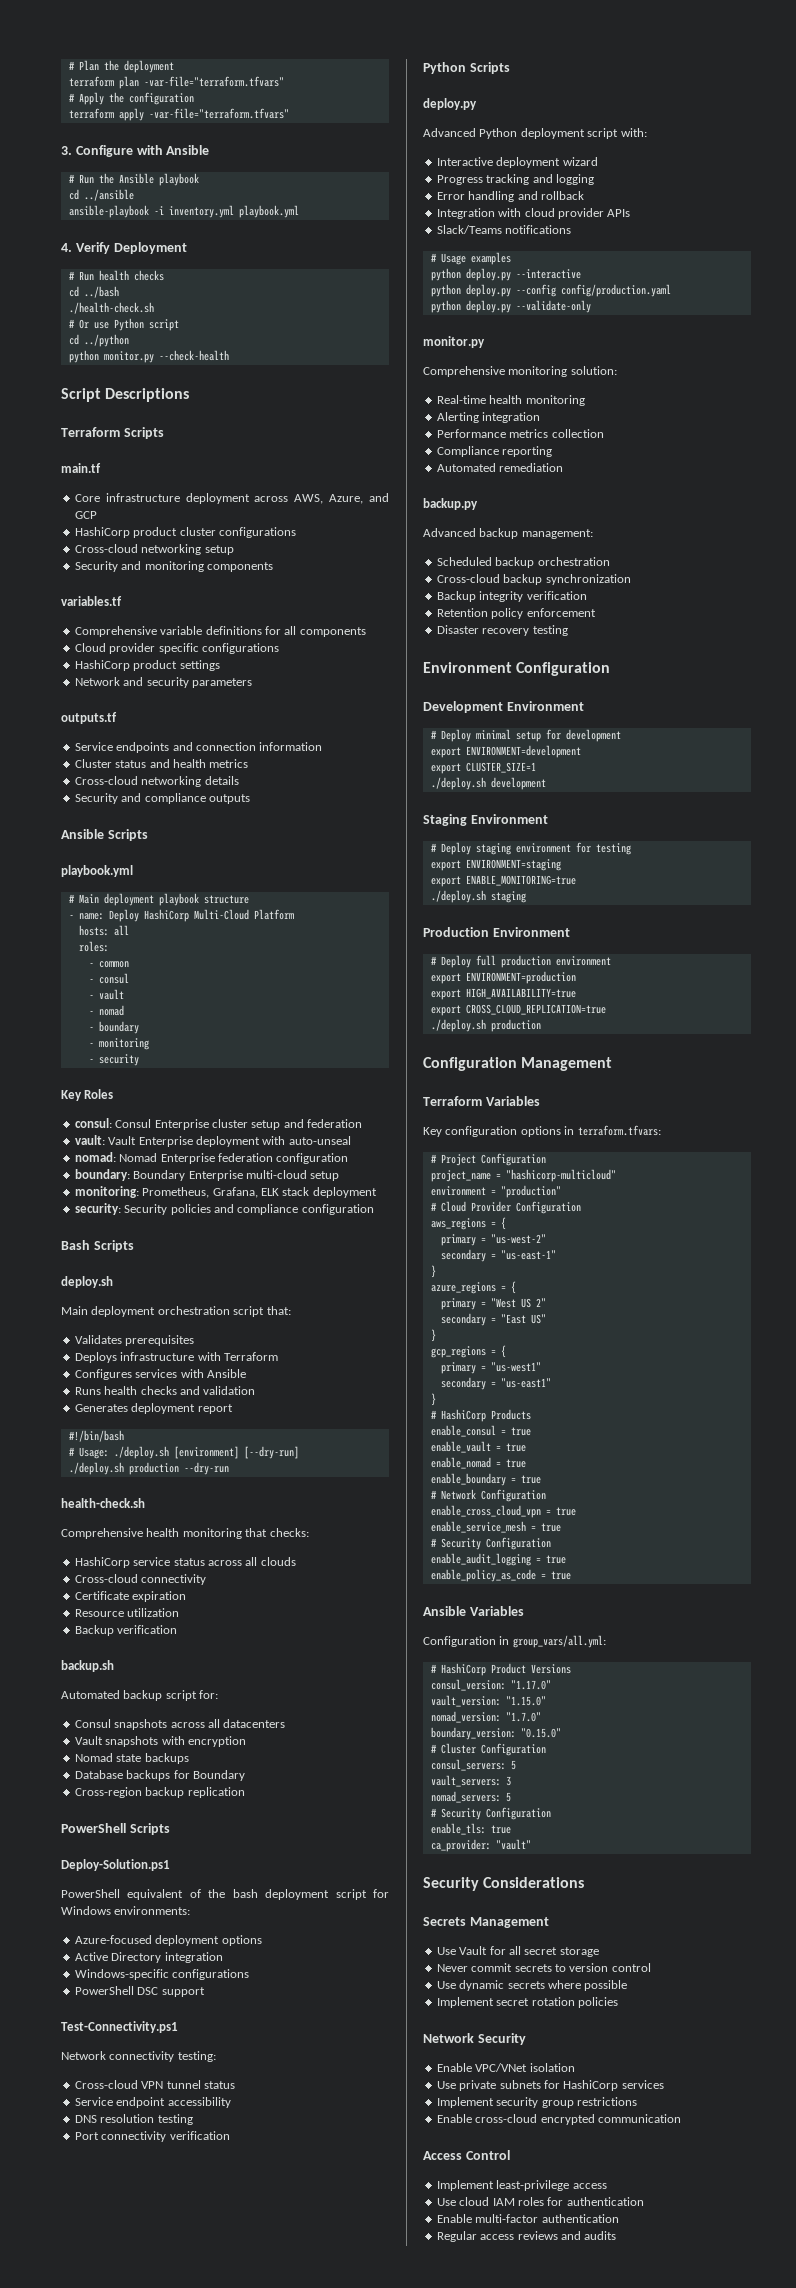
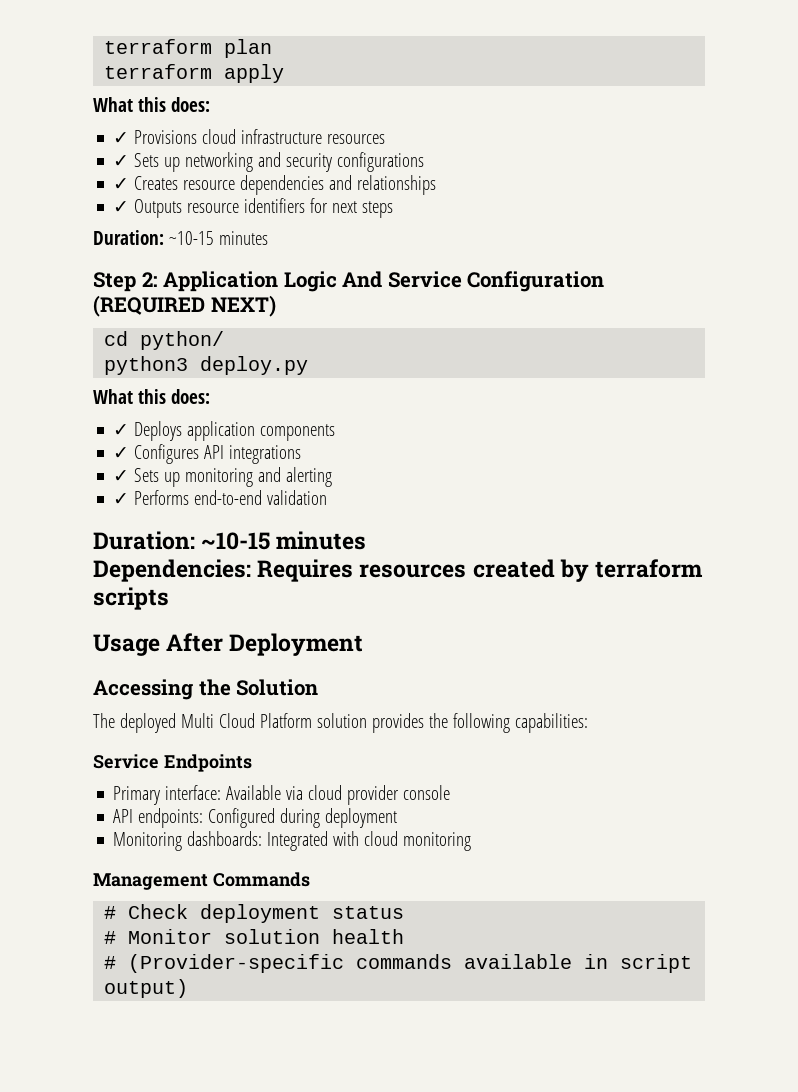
[68,60,174,73] [68,76,284,89] [68,92,194,105] [68,108,289,121] [61,145,210,157] [68,173,199,186] [68,189,134,201] [68,205,299,218] [61,242,187,254] [68,270,164,281] [68,286,119,298] [68,302,154,314] [68,318,179,331] [68,334,129,347] [68,350,229,363] [61,388,190,402] [61,427,164,439] [61,463,101,473] [74,493,389,504] [74,511,97,519] [74,527,296,538] [74,544,234,555] [74,561,273,572] [61,596,122,606] [74,626,366,637] [74,643,279,654] [74,660,220,671] [74,677,252,688] [61,712,117,724] [74,742,323,753] [74,759,249,768] [74,776,239,787] [74,793,250,804] [61,829,148,841] [61,865,133,877] [68,893,249,906] [68,909,294,922] [78,925,129,936] [78,941,109,952] [88,961,129,968] [88,973,129,984] [88,989,124,1000] [88,1005,124,1016] [88,1021,139,1034] [88,1038,149,1050] [88,1054,139,1066] [61,1089,114,1101] [74,1118,362,1130] [74,1135,351,1147] [74,1152,349,1164] [74,1169,340,1181] [74,1186,377,1198] [74,1203,374,1215] [61,1240,134,1252] [61,1276,113,1288] [61,1306,291,1317] [74,1335,195,1346] [74,1352,278,1363] [74,1369,246,1380] [74,1386,256,1395] [74,1403,233,1414] [68,1430,124,1442] [68,1446,299,1459] [68,1462,229,1475] [61,1498,145,1508] [61,1528,309,1539] [74,1557,296,1568] [74,1574,207,1585] [74,1591,187,1602] [74,1608,180,1617] [74,1625,178,1636] [61,1660,114,1672] [61,1690,219,1701] [74,1719,286,1730] [74,1736,246,1747] [74,1753,189,1764] [74,1770,245,1781] [74,1787,245,1798] [61,1823,170,1835] [61,1859,170,1871] [61,1889,389,1900] [61,1906,191,1915] [74,1935,262,1946] [74,1952,223,1963] [74,1969,250,1980] [74,1986,205,1997] [61,2021,178,2033] [61,2051,216,2062] [74,2080,235,2089] [74,2097,231,2108] [74,2114,193,2125] [74,2131,230,2142] [423,62,510,74] [423,98,477,110] [423,128,647,139] [436,157,598,168] [436,174,594,185] [436,191,584,202] [436,208,631,219] [436,225,572,234] [430,252,511,265] [430,268,581,281] [430,284,671,297] [430,300,591,313] [423,336,485,348] [423,366,617,377] [436,395,585,406] [436,412,541,423] [436,429,604,438] [436,446,553,457] [436,463,564,472] [423,498,478,510] [423,528,593,539] [436,557,610,568] [436,574,631,585] [436,591,587,602] [436,608,596,619] [436,625,568,636] [423,662,611,676] [423,701,584,713] [430,729,621,742] [430,745,581,758] [430,762,536,774] [430,777,546,790] [423,814,548,826] [430,842,631,855] [430,859,561,871] [430,875,576,887] [430,890,526,903] [423,927,570,937] [430,955,611,968] [430,971,576,984] [430,988,576,1000] [430,1004,606,1016] [430,1019,541,1032] [423,1057,613,1071] [423,1096,540,1106] [423,1125,661,1137] [430,1153,546,1166] [430,1169,616,1182] [430,1185,561,1198] [430,1201,581,1214] [430,1217,506,1230] [440,1234,546,1246] [440,1249,556,1262] [430,1265,436,1278] [430,1281,516,1294] [440,1298,546,1310] [440,1313,546,1326] [430,1329,436,1342] [430,1345,506,1358] [440,1362,541,1374] [440,1377,551,1390] [430,1393,436,1406] [430,1409,531,1422] [430,1425,531,1437] [430,1441,526,1453] [430,1457,526,1469] [430,1473,541,1486] [430,1489,546,1502] [430,1505,576,1518] [430,1521,561,1533] [430,1537,551,1550] [430,1553,566,1566] [430,1569,571,1582] [423,1606,524,1616] [423,1635,606,1648] [430,1663,571,1676] [430,1679,551,1691] [430,1695,546,1707] [430,1711,541,1723] [430,1727,561,1740] [430,1743,546,1756] [430,1759,516,1771] [430,1775,511,1787] [430,1791,511,1803] [430,1807,551,1820] [430,1823,511,1835] [430,1839,531,1852] [423,1877,585,1891] [423,1917,549,1928] [436,1946,599,1957] [436,1963,651,1972] [436,1980,628,1991] [436,1997,618,2008] [423,2033,526,2045] [436,2063,575,2072] [436,2080,664,2091] [436,2097,637,2108] [436,2114,681,2125] [423,2150,510,2160] [436,2180,607,2191] [436,2197,644,2206] [436,2214,619,2223] [436,2231,617,2242] # Plan the deployment // terraform plan -var-file="terraform.tfvars" // # Apply the configuration // terraform apply -var-file="terraform.tfvars" // 3. Configure with Ansible // # Run the Ansible playbook // cd ../ansible // ansible-playbook -i inventory.yml playbook.yml // 4. Verify Deployment // # Run health checks // cd ../bash // ./health-check.sh // # Or use Python script // cd ../python // python monitor.py --check-health // Script Descriptions // Terraform Scripts // main.tf // Core infrastructure deployment across AWS, Azure, and GCP // HashiCorp product cluster configurations // Cross-cloud networking setup // Security and monitoring components // variables.tf // Comprehensive variable definitions for all components // Cloud provider specific configurations // HashiCorp product settings // Network and security parameters // outputs.tf // Service endpoints and connection information // Cluster status and health metrics // Cross-cloud networking details // Security and compliance outputs // Ansible Scripts // playbook.yml // # Main deployment playbook structure // - name: Deploy HashiCorp Multi-Cloud Platform // hosts: all // roles: // - common // - consul // - vault // - nomad // - boundary // - monitoring // - security // Key Roles // consul: Consul Enterprise cluster setup and federation // vault: Vault Enterprise deployment with auto-unseal // nomad: Nomad Enterprise federation configuration // boundary: Boundary Enterprise multi-cloud setup // monitoring: Prometheus, Grafana, ELK stack deployment // security: Security policies and compliance configuration // Bash Scripts // deploy.sh // Main deployment orchestration script that: // Validates prerequisites // Deploys infrastructure with Terraform // Configures services with Ansible // Runs health checks and validation // Generates deployment report // #!/bin/bash // # Usage: ./deploy.sh [environment] [--dry-run] // ./deploy.sh production --dry-run // health-check.sh // Comprehensive health monitoring that checks: // HashiCorp service status across all clouds // Cross-cloud connectivity // Certificate expiration // Resource utilization // Backup verification // backup.sh // Automated backup script for: // Consul snapshots across all datacenters // Vault snapshots with encryption // Nomad state backups // Database backups for Boundary // Cross-region backup replication // PowerShell Scripts // Deploy-Solution.ps1 // PowerShell equivalent of the bash deployment script for Windows environments: // Azure-focused deployment options // Active Directory integration // Windows-specific configurations // PowerShell DSC support // Test-Connectivity.ps1 // Network connectivity testing: // Cross-cloud VPN tunnel status // Service endpoint accessibility // DNS resolution testing // Port connectivity verification // Python Scripts // deploy.py // Advanced Python deployment script with: // Interactive deployment wizard // Progress tracking and logging // Error handling and rollback // Integration with cloud provider APIs // Slack/Teams notifications // # Usage examples // python deploy.py --interactive // python deploy.py --config config/production.yaml // python deploy.py --validate-only // monitor.py // Comprehensive monitoring solution: // Real-time health monitoring // Alerting integration // Performance metrics collection // Compliance reporting // Automated remediation // backup.py // Advanced backup management: // Scheduled backup orchestration // Cross-cloud backup synchronization // Backup integrity verification // Retention policy enforcement // Disaster recovery testing // Environment Configuration // Development Environment // # Deploy minimal setup for development // export ENVIRONMENT=development // export CLUSTER_SIZE=1 // ./deploy.sh development // Staging Environment // # Deploy staging environment for testing // export ENVIRONMENT=staging // export ENABLE_MONITORING=true // ./deploy.sh staging // Production Environment // # Deploy full production environment // export ENVIRONMENT=production // export HIGH_AVAILABILITY=true // export CROSS_CLOUD_REPLICATION=true // ./deploy.sh production // Configuration Management // Terraform Variables // Key configuration options in terraform.tfvars: // # Project Configuration // project_name = "hashicorp-multicloud" // environment = "production" // # Cloud Provider Configuration // aws_regions = { // primary = "us-west-2" // secondary = "us-east-1" // } // azure_regions = { // primary = "West US 2" // secondary = "East US" // } // gcp_regions = { // primary = "us-west1" // secondary = "us-east1" // } // # HashiCorp Products // enable_consul = true // enable_vault = true // enable_nomad = true // enable_boundary = true // # Network Configuration // enable_cross_cloud_vpn = true // enable_service_mesh = true // # Security Configuration // enable_audit_logging = true // enable_policy_as_code = true // Ansible Variables // Configuration in group_vars/all.yml: // # HashiCorp Product Versions // consul_version: "1.17.0" // vault_version: "1.15.0" // nomad_version: "1.7.0" // boundary_version: "0.15.0" // # Cluster Configuration // consul_servers: 5 // vault_servers: 3 // nomad_servers: 5 // # Security Configuration // enable_tls: true // ca_provider: "vault" // Security Considerations // Secrets Management // Use Vault for all secret storage // Never commit secrets to version control // Use dynamic secrets where possible // Implement secret rotation policies // Network Security // Enable VPC/VNet isolation // Use private subnets for HashiCorp services // Implement security group restrictions // Enable cross-cloud encrypted communication // Access Control // Implement least-privilege access // Use cloud IAM roles for authentication // Enable multi-factor authentication // Regular access reviews and audits -> [104,39,273,58] [104,64,285,83] [93,97,210,112] [113,129,386,144] [113,152,425,172] [113,175,437,195] [113,198,394,218] [93,230,268,245] [93,271,605,292] [93,295,276,317] [104,331,225,350] [104,356,309,375] [93,389,210,404] [113,421,336,441] [113,444,302,464] [113,467,333,487] [113,490,328,505] [93,531,367,550] [93,559,704,582] [93,587,169,610] [93,633,364,656] [93,679,319,700] [93,713,588,733] [93,754,252,772] [113,785,451,805] [113,808,398,828] [113,831,472,851] [93,872,310,890] [104,904,405,923] [104,929,405,944] [104,954,693,973] [104,979,189,998] terraform plan // terraform apply // What this does: // ✓ Provisions cloud infrastructure resources // ✓ Sets up networking and security configurations // ✓ Creates resource dependencies and relationships // ✓ Outputs resource identifiers for next steps // Duration: ~10-15 minutes // Step 2: Application Logic And Service Configuration (REQUIRED NEXT) // cd python/ // python3 deploy.py // What this does: // ✓ Deploys application components // ✓ Configures API integrations // ✓ Sets up monitoring and alerting // ✓ Performs end-to-end validation // Duration: ~10-15 minutes // Dependencies: Requires resources created by terraform scripts // Usage After Deployment // Accessing the Solution // The deployed Multi Cloud Platform solution provides the following capabilities: // Service Endpoints // Primary interface: Available via cloud provider console // API endpoints: Configured during deployment // Monitoring dashboards: Integrated with cloud monitoring // Management Commands // # Check deployment status // # Monitor solution health // # (Provider-specific commands available in script output)

